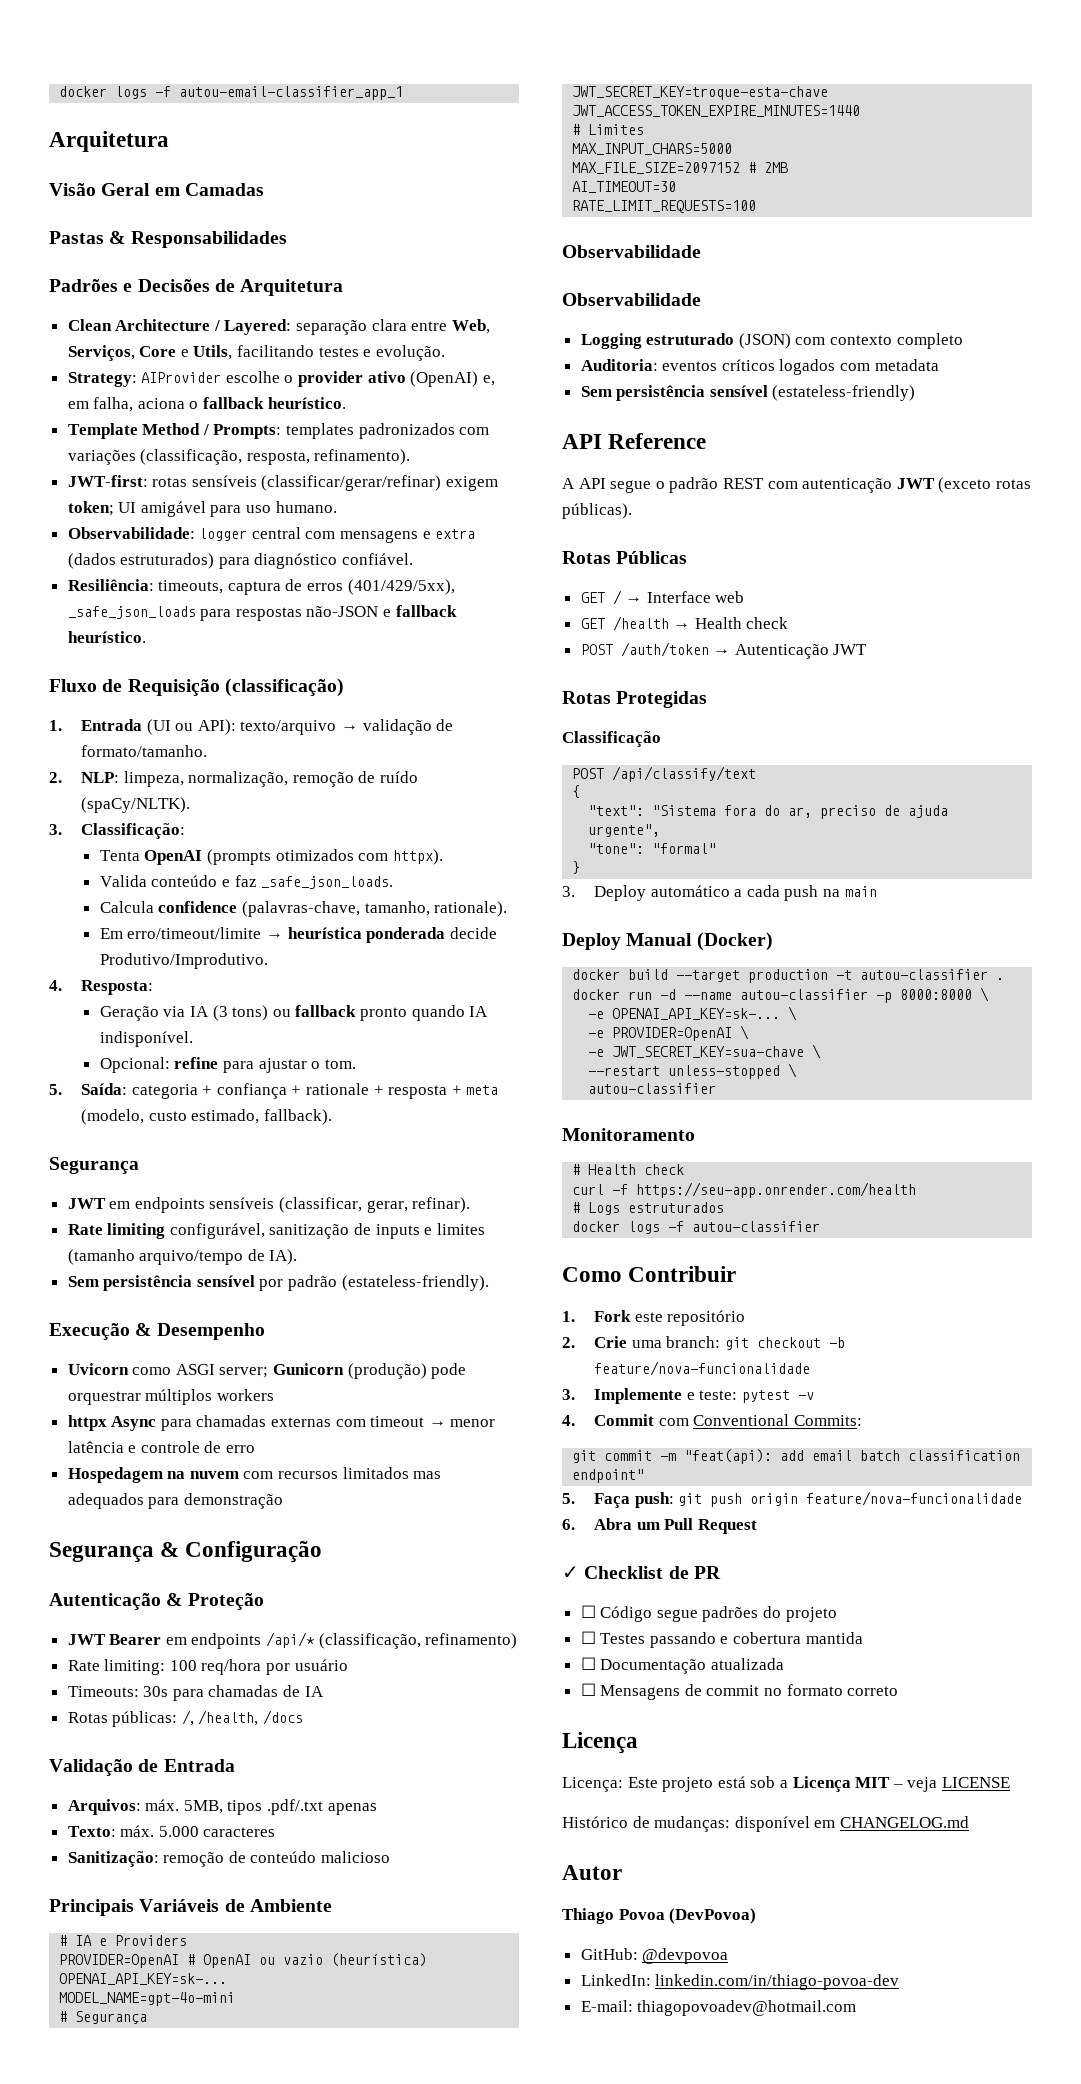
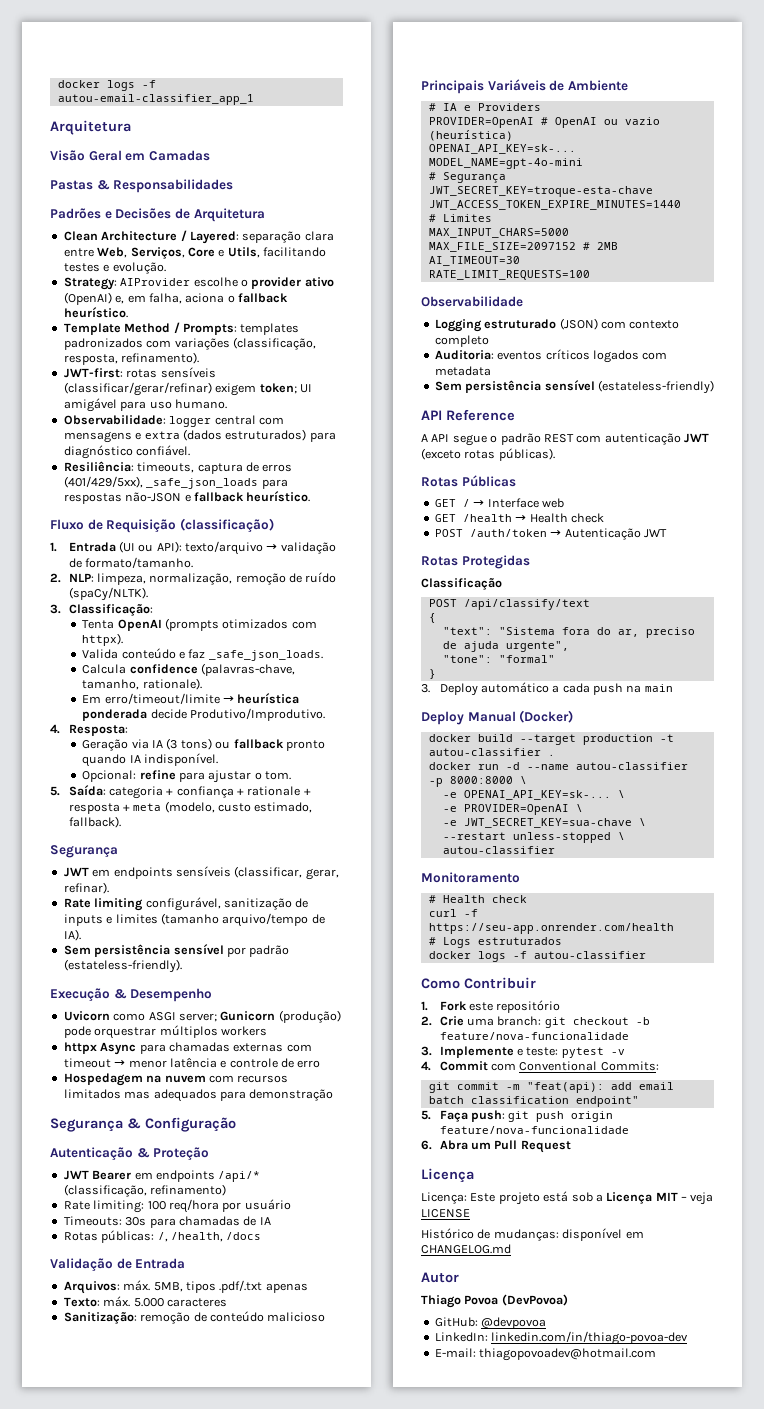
[562,293,701,306] // Observabilidade -> (523, 301) none
[562,1566,721,1579] [580,1605,837,1622] [580,1631,863,1648] [580,1657,784,1674] [580,1683,899,1700] // ✓ Checklist de PR // ☐ Código segue padrões do projeto // ☐ Testes passando e cobertura mantida // ☐ Documentação atualizada // ☐ Mensagens de commit no formato correto -> (571, 1146) none

